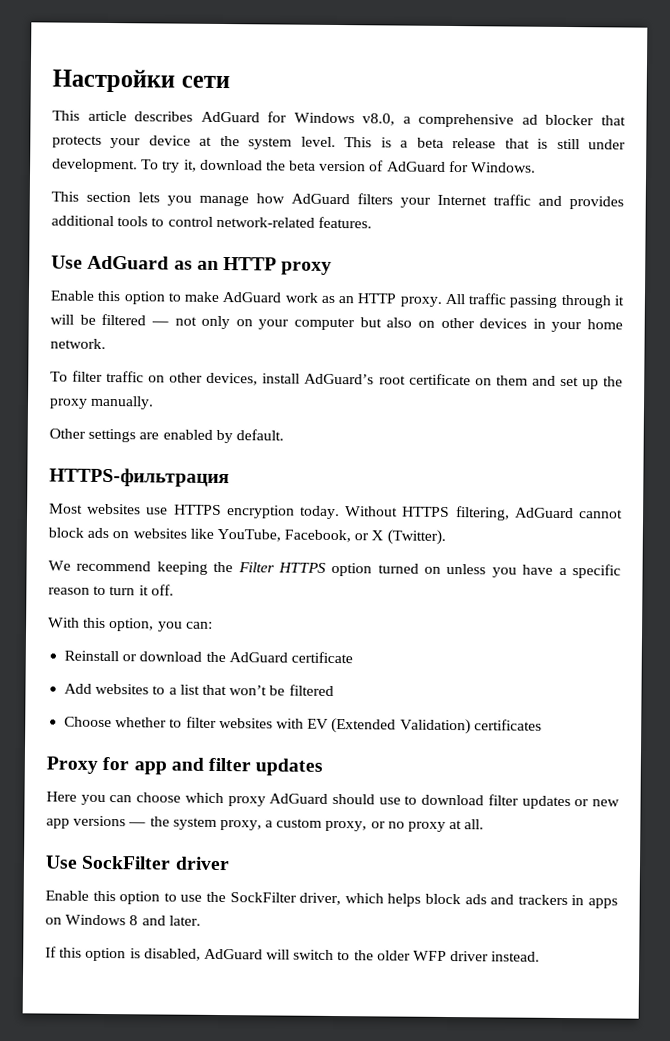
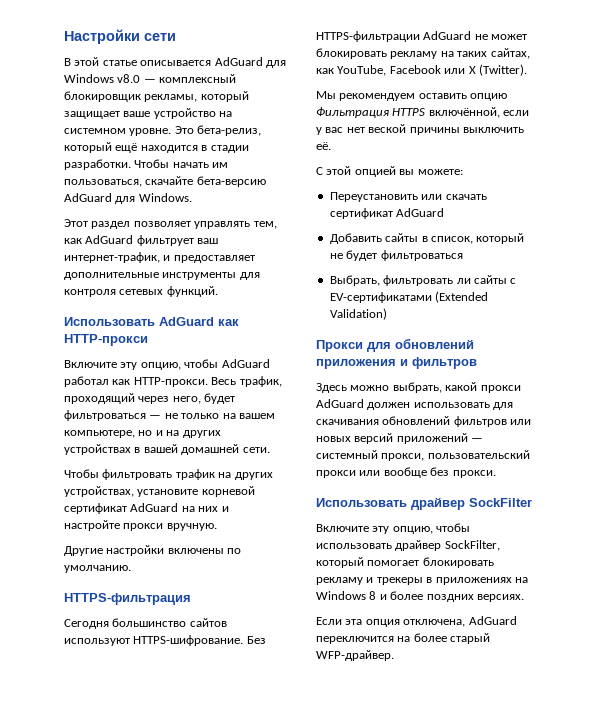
[52,110,626,128] [52,135,626,150] [52,158,537,173] [51,191,624,210] [51,215,372,229] [51,255,333,275] [50,290,624,309] [50,313,623,333] [50,338,106,349] [50,370,623,390] [49,395,155,410] [49,428,284,444] [49,467,230,488] [49,503,623,521] [48,527,446,545] [48,560,621,579] [48,584,174,596] [48,617,213,632] [64,650,353,664] [64,683,334,696] [64,716,542,735] [46,756,324,776] [46,791,620,810] [46,815,485,832] [45,855,230,871] [45,890,619,909] [45,914,201,926] [45,946,541,962] This article describes AdGuard for Windows v8.0, a comprehensive ad blocker that protects your device at the system level. This is a beta release that is still under development. To try it, download the beta version of AdGuard for Windows. // This section lets you manage how AdGuard filters your Internet traffic and provides additional tools to control network-related features. // Use AdGuard as an HTTP proxy // Enable this option to make AdGuard work as an HTTP proxy. All traffic passing through it will be filtered — not only on your computer but also on other devices in your home network. // To filter traffic on other devices, install AdGuard’s root certificate on them and set up the proxy manually. // Other settings are enabled by default. // HTTPS-фильтрация // Most websites use HTTPS encryption today. Without HTTPS filtering, AdGuard cannot block ads on websites like YouTube, Facebook, or X (Twitter). // We recommend keeping the Filter HTTPS option turned on unless you have a specific reason to turn it off. // With this option, you can: // Reinstall or download the AdGuard certificate // Add websites to a list that won’t be filtered // Choose whether to filter websites with EV (Extended Validation) certificates // Proxy for app and filter updates // Here you can choose which proxy AdGuard should use to download filter updates or new app versions — the system proxy, a custom proxy, or no proxy at all. // Use SockFilter driver // Enable this option to use the SockFilter driver, which helps block ads and trackers in apps on Windows 8 and later. // If this option is disabled, AdGuard will switch to the older WFP driver instead. -> [64,57,286,68] [64,74,237,83] [64,91,249,102] [64,108,233,119] [64,125,262,136] [64,142,249,153] [64,159,229,170] [64,176,266,187] [64,193,192,204] [64,219,277,229] [64,235,219,246] [64,252,255,263] [64,272,260,280] [64,286,218,297] [64,317,239,326] [64,334,148,346] [64,359,270,370] [64,376,282,387] [64,393,236,404] [64,410,275,421] [64,430,221,438] [64,444,270,455] [64,469,273,480] [64,486,255,497] [64,503,229,514] [64,520,217,531] [64,545,242,556] [64,565,131,573] [64,593,191,605] [64,618,227,629] [64,635,266,646] [316,31,528,42] [316,48,530,59] [316,64,527,76] [316,91,508,101] [316,107,530,118] [316,124,524,135] [316,142,331,150] [316,166,463,177] [329,192,487,202] [329,208,445,219] [329,233,525,244] [329,250,463,261] [329,275,517,286] [329,291,489,303] [329,308,387,320] [316,338,474,352] [316,357,477,369] [316,382,521,393] [316,399,514,410] [316,416,532,427] [316,433,484,444] [316,450,530,461] [316,467,496,478] [316,497,532,510] [316,523,471,534] [316,540,500,551] [316,557,494,568] [316,577,528,585] [316,591,524,602] [316,616,517,627] [316,633,491,644] [316,650,394,661] В этой статье описывается AdGuard для Windows v8.0 — комплексный блокировщик рекламы, который защищает ваше устройство на системном уровне. Это бета-релиз, который ещё находится в стадии разработки. Чтобы начать им пользоваться, скачайте бета-версию AdGuard для Windows. // Этот раздел позволяет управлять тем, как AdGuard фильтрует ваш интернет-трафик, и предоставляет дополнительные инструменты для контроля сетевых функций. // Использовать AdGuard как HTTP-прокси // Включите эту опцию, чтобы AdGuard работал как HTTP-прокси. Весь трафик, проходящий через него, будет фильтроваться — не только на вашем компьютере, но и на других устройствах в вашей домашней сети. // Чтобы фильтровать трафик на других устройствах, установите корневой сертификат AdGuard на них и настройте прокси вручную. // Другие настройки включены по умолчанию. // HTTPS-фильтрация // Сегодня большинство сайтов используют HTTPS-шифрование. Без HTTPS-фильтрации AdGuard не может блокировать рекламу на таких сайтах, как YouTube, Facebook или X (Twitter). // Мы рекомендуем оставить опцию Фильтрация HTTPS включённой, если у вас нет веской причины выключить её. // С этой опцией вы можете: // Переустановить или скачать сертификат AdGuard // Добавить сайты в список, который не будет фильтроваться // Выбрать, фильтровать ли сайты с EV-сертификатами (Extended Validation) // Прокси для обновлений приложения и фильтров // Здесь можно выбрать, какой прокси AdGuard должен использовать для скачивания обновлений фильтров или новых версий приложений — системный прокси, пользовательский прокси или вообще без прокси. // Использовать драйвер SockFilter // Включите эту опцию, чтобы использовать драйвер SockFilter, который помогает блокировать рекламу и трекеры в приложениях на Windows 8 и более поздних версиях. // Если эта опция отключена, AdGuard переключится на более старый WFP-драйвер.

